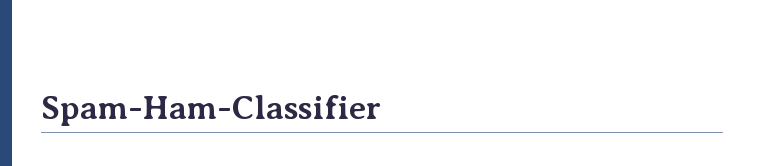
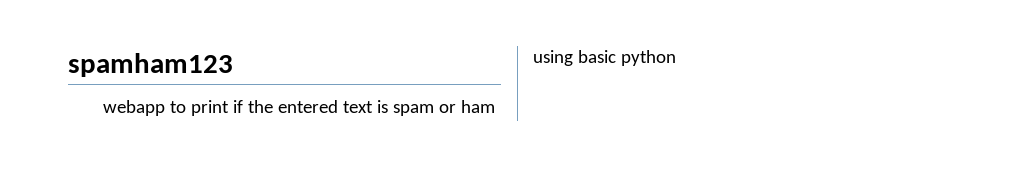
[41,95,381,126] Spam-Ham-Classifier -> [68,53,233,77] [103,100,496,116] [533,50,676,66] spamham123 // webapp to print if the entered text is spam or ham using basic python

